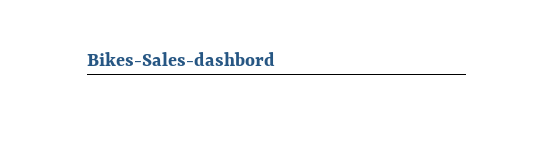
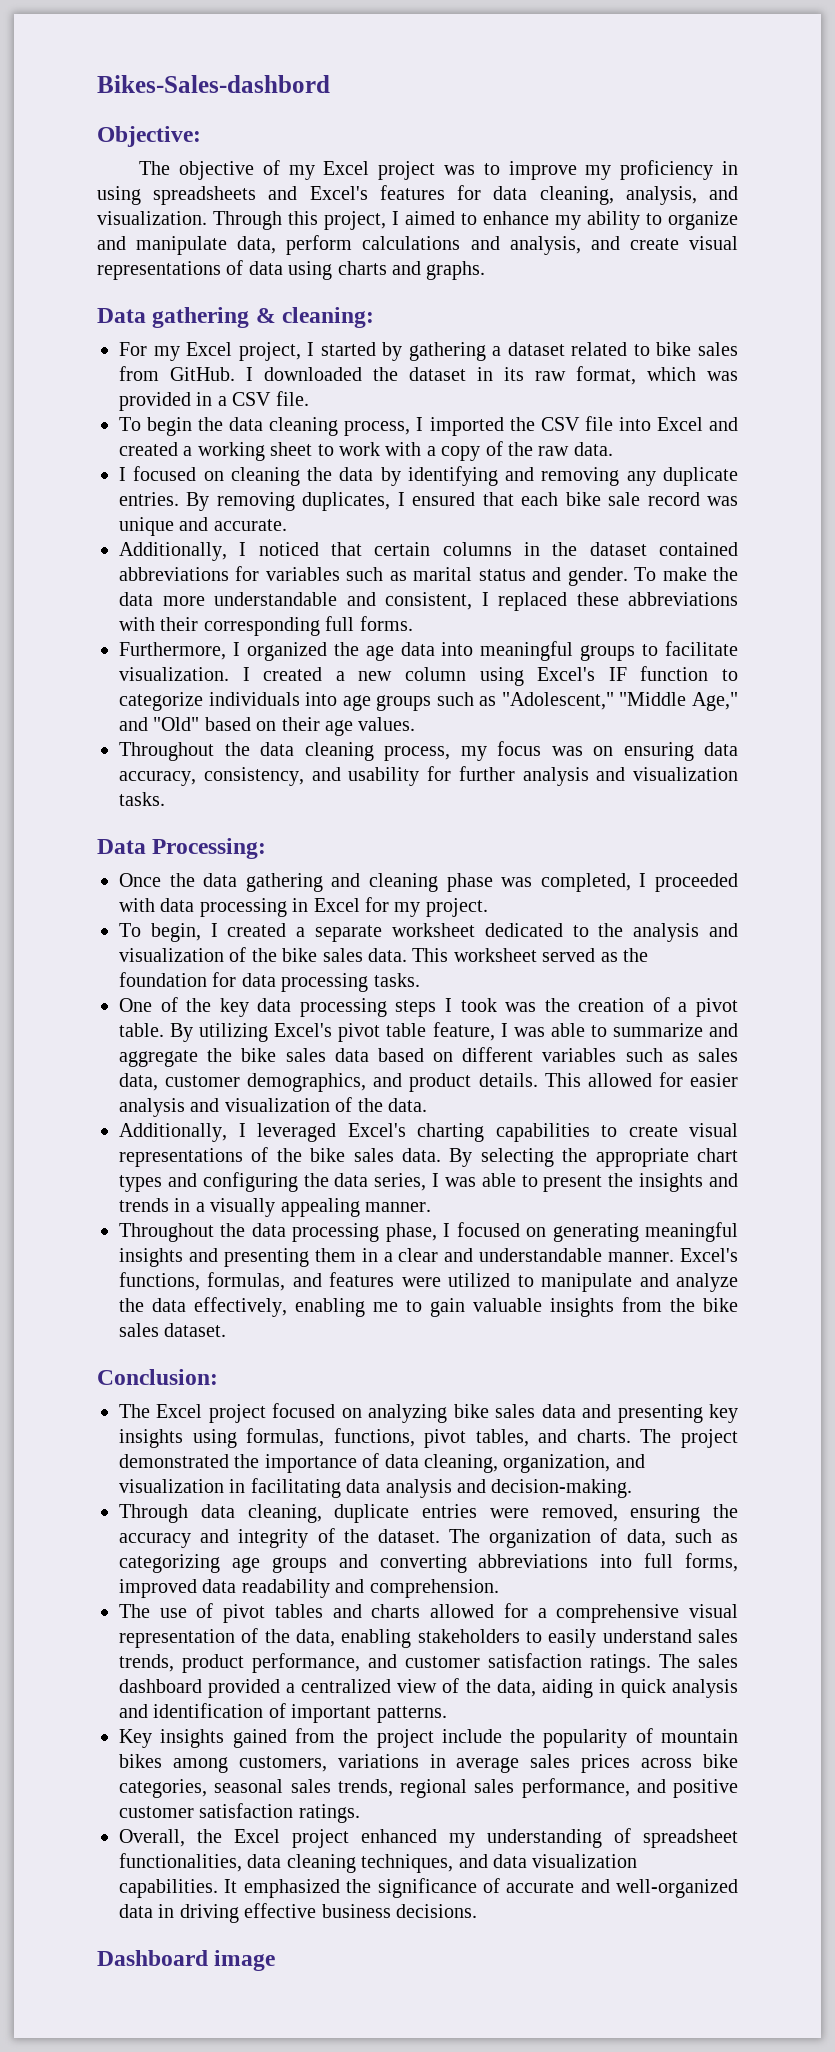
(275, 59) none -> [97,126,201,147] [139,160,738,180] [97,185,738,205] [97,211,738,230] [97,235,738,255] [97,260,486,280] [97,307,375,328] [119,342,739,361] [119,366,738,385] [119,391,309,411] [119,416,739,436] [119,441,613,461] [119,466,738,486] [119,492,738,511] [119,517,287,536] [119,542,738,561] [119,566,738,586] [119,592,738,611] [119,616,413,636] [119,641,738,661] [119,666,739,686] [119,692,738,711] [119,717,416,736] [119,741,738,761] [119,766,738,786] [119,792,165,806] [97,838,267,859] [119,873,739,892] [119,897,488,917] [119,923,738,942] [119,947,648,962] [119,972,420,992] [119,997,738,1017] [119,1022,738,1042] [119,1047,738,1067] [119,1072,738,1092] [119,1097,427,1117] [119,1123,738,1142] [119,1147,738,1167] [119,1172,738,1192] [119,1198,431,1217] [119,1222,739,1242] [119,1248,738,1267] [119,1272,739,1292] [119,1297,738,1317] [119,1323,227,1337] [97,1369,218,1385] [119,1403,738,1423] [119,1428,738,1448] [119,1453,645,1473] [119,1478,633,1498] [119,1504,738,1523] [119,1528,738,1548] [119,1553,738,1573] [119,1579,499,1598] [119,1603,739,1623] [119,1628,738,1648] [119,1653,738,1673] [119,1678,739,1698] [119,1703,447,1723] [119,1728,738,1748] [119,1754,739,1773] [119,1778,738,1798] [119,1803,360,1823] [119,1828,738,1848] [119,1853,638,1873] [119,1878,738,1898] [119,1903,477,1923] [97,1950,276,1971] // Objective: // The objective of my Excel project was to improve my proficiency in using spreadsheets and Excel's features for data cleaning, analysis, and visualization. Through this project, I aimed to enhance my ability to organize and manipulate data, perform calculations and analysis, and create visual representations of data using charts and graphs. // Data gathering & cleaning: // For my Excel project, I started by gathering a dataset related to bike sales from GitHub. I downloaded the dataset in its raw format, which was provided in a CSV file. // To begin the data cleaning process, I imported the CSV file into Excel and created a working sheet to work with a copy of the raw data. // I focused on cleaning the data by identifying and removing any duplicate entries. By removing duplicates, I ensured that each bike sale record was unique and accurate. // Additionally, I noticed that certain columns in the dataset contained abbreviations for variables such as marital status and gender. To make the data more understandable and consistent, I replaced these abbreviations with their corresponding full forms. // Furthermore, I organized the age data into meaningful groups to facilitate visualization. I created a new column using Excel's IF function to categorize individuals into age groups such as "Adolescent," "Middle Age," and "Old" based on their age values. // Throughout the data cleaning process, my focus was on ensuring data accuracy, consistency, and usability for further analysis and visualization tasks. // Data Processing: // Once the data gathering and cleaning phase was completed, I proceeded with data processing in Excel for my project. // To begin, I created a separate worksheet dedicated to the analysis and visualization of the bike sales data. This worksheet served as the foundation for data processing tasks. // One of the key data processing steps I took was the creation of a pivot table. By utilizing Excel's pivot table feature, I was able to summarize and aggregate the bike sales data based on different variables such as sales data, customer demographics, and product details. This allowed for easier analysis and visualization of the data. // Additionally, I leveraged Excel's charting capabilities to create visual representations of the bike sales data. By selecting the appropriate chart types and configuring the data series, I was able to present the insights and trends in a visually appealing manner. // Throughout the data processing phase, I focused on generating meaningful insights and presenting them in a clear and understandable manner. Excel's functions, formulas, and features were utilized to manipulate and analyze the data effectively, enabling me to gain valuable insights from the bike sales dataset. // Conclusion: // The Excel project focused on analyzing bike sales data and presenting key insights using formulas, functions, pivot tables, and charts. The project demonstrated the importance of data cleaning, organization, and visualization in facilitating data analysis and decision-making. // Through data cleaning, duplicate entries were removed, ensuring the accuracy and integrity of the dataset. The organization of data, such as categorizing age groups and converting abbreviations into full forms, improved data readability and comprehension. // The use of pivot tables and charts allowed for a comprehensive visual representation of the data, enabling stakeholders to easily understand sales trends, product performance, and customer satisfaction ratings. The sales dashboard provided a centralized view of the data, aiding in quick analysis and identification of important patterns. // Key insights gained from the project include the popularity of mountain bikes among customers, variations in average sales prices across bike categories, seasonal sales trends, regional sales performance, and positive customer satisfaction ratings. // Overall, the Excel project enhanced my understanding of spreadsheet functionalities, data cleaning techniques, and data visualization capabilities. It emphasized the significance of accurate and well-organized data in driving effective business decisions. // Dashboard image

